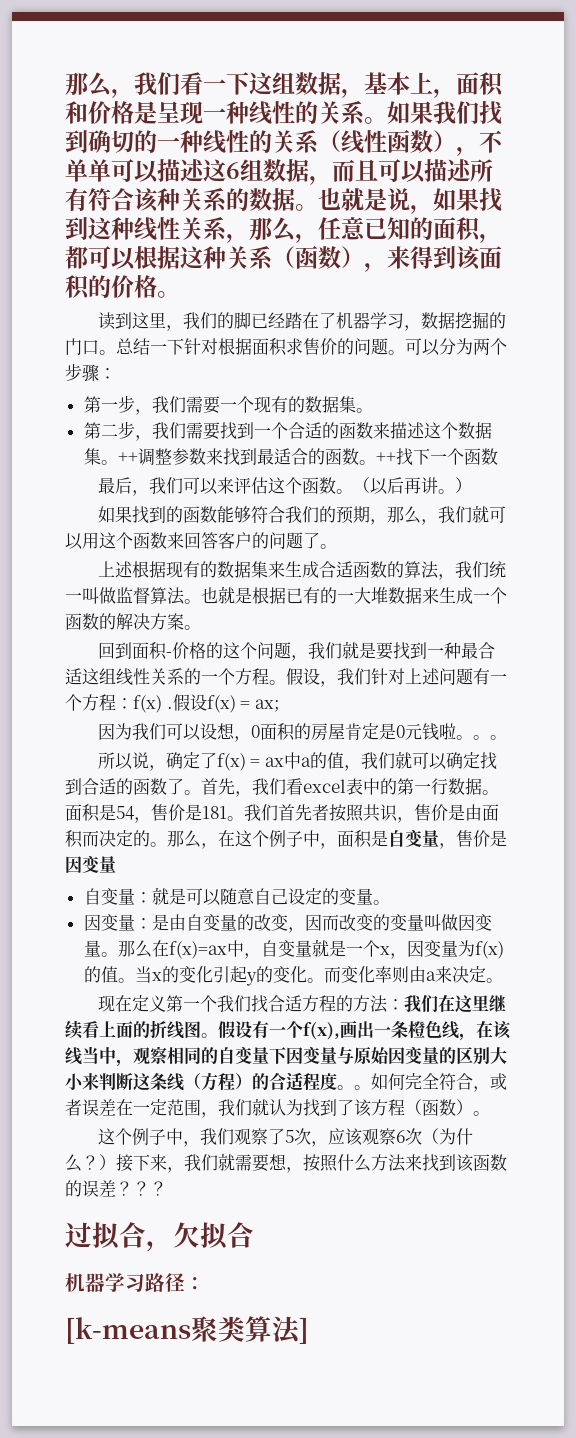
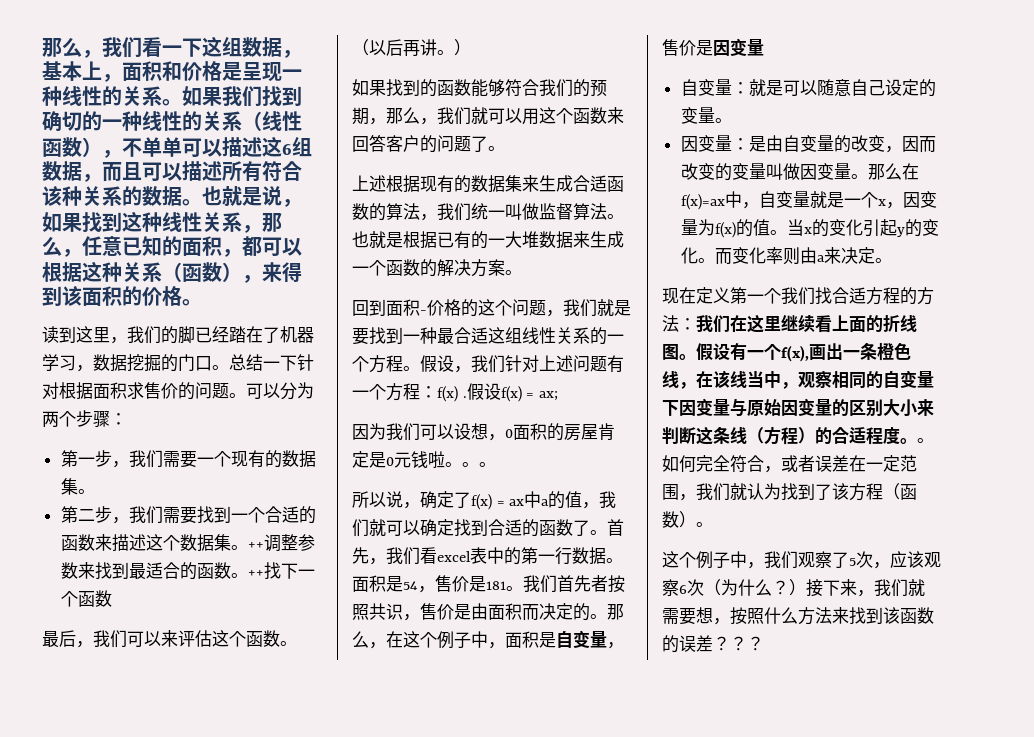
[65,1222,254,1252] [65,1273,205,1292] [65,1316,309,1344] // 过拟合，欠拟合 // 机器学习路径： // [k-means聚类算法] -> (764, 643) none

